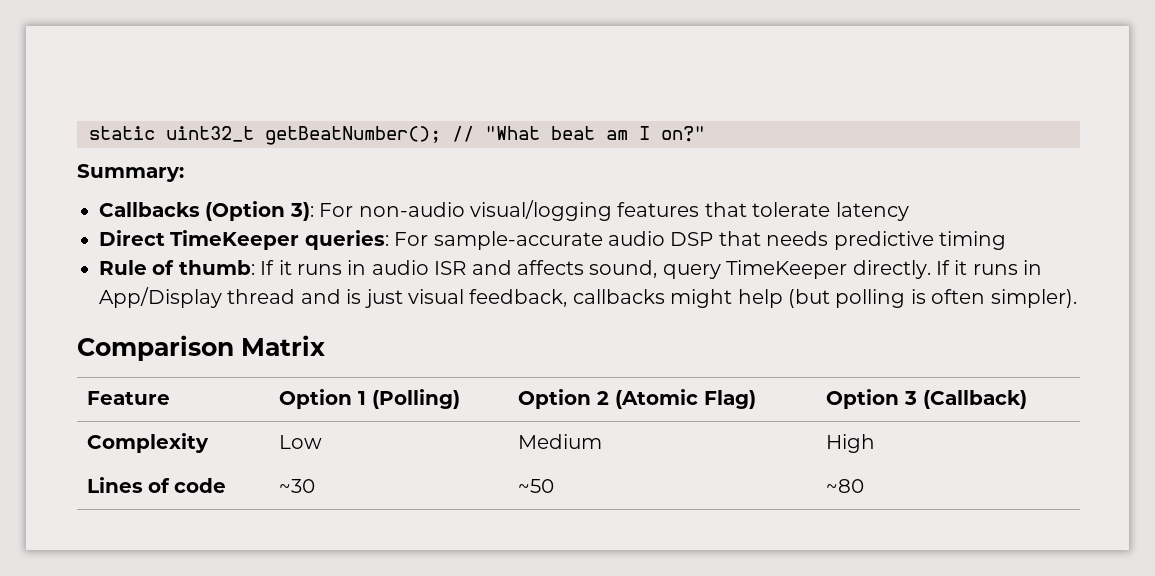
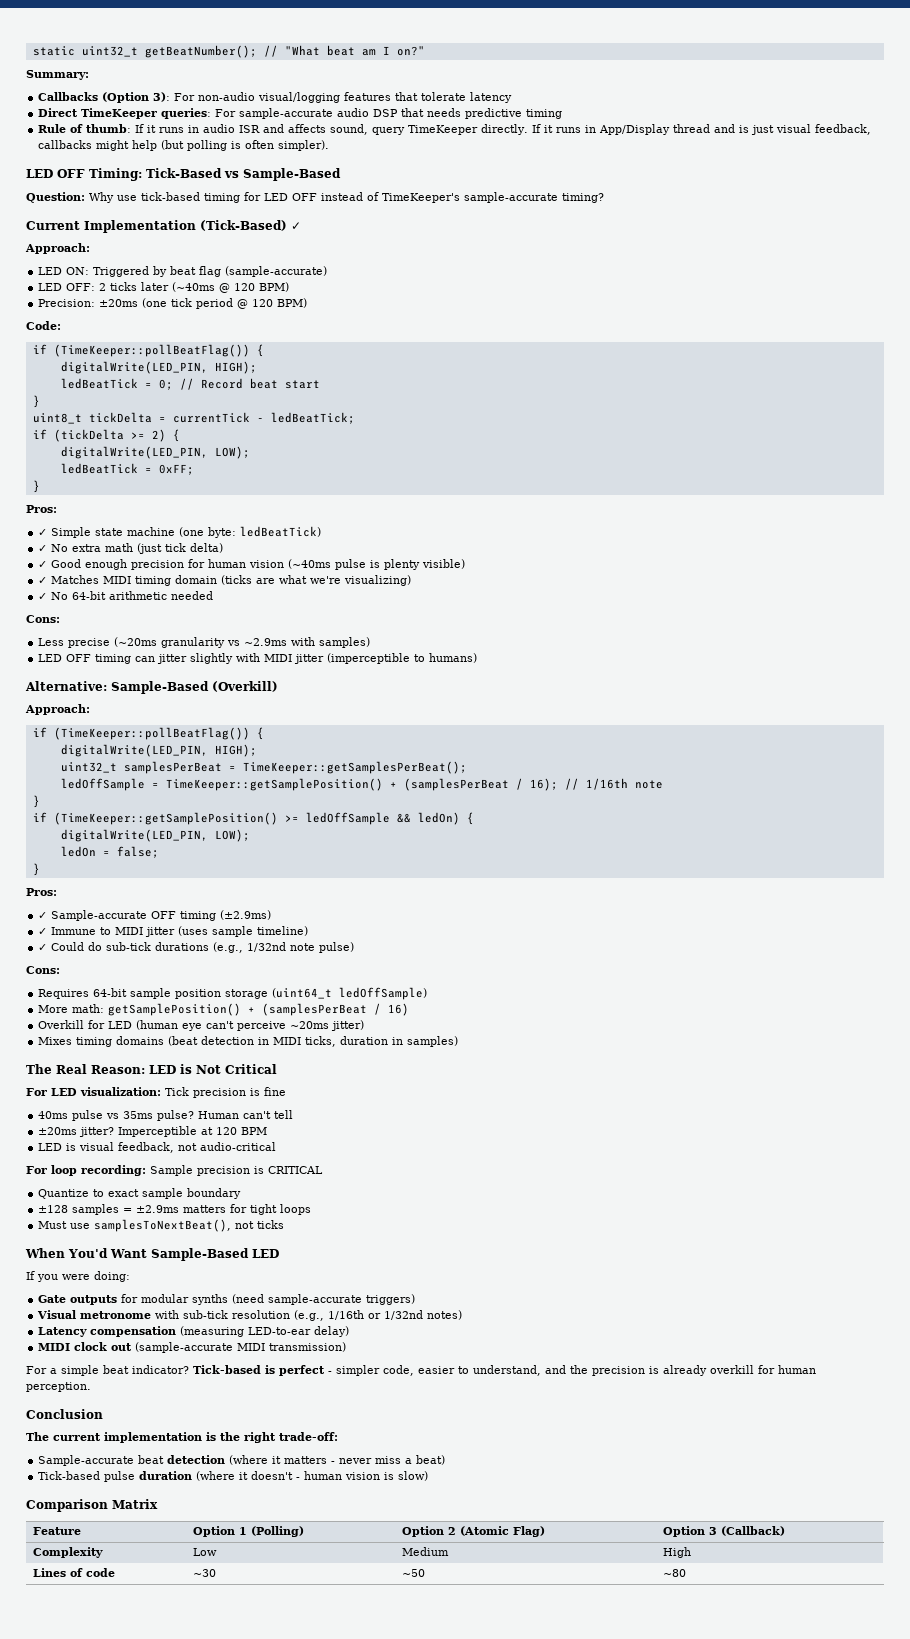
(1077, 298) none -> [26,168,341,181] [26,192,604,203] [26,220,301,233] [25,243,90,254] [38,266,328,277] [38,282,290,293] [38,298,308,309] [26,321,61,330] [32,344,264,357] [60,361,257,374] [60,378,320,390] [32,395,40,408] [32,412,355,424] [32,429,180,442] [60,446,250,459] [60,463,194,475] [32,480,40,493] [26,505,57,513] [38,526,322,538] [38,543,224,554] [38,559,466,570] [38,575,412,586] [38,591,214,600] [26,615,60,623] [38,637,371,648] [38,653,478,664] [25,681,278,694] [25,704,90,715] [32,727,264,740] [60,744,257,757] [60,761,467,774] [60,778,663,791] [32,795,40,808] [32,812,474,825] [60,829,250,842] [60,846,159,858] [32,863,40,876] [26,888,57,896] [38,910,272,921] [38,926,309,937] [38,942,355,953] [26,966,60,974] [38,987,428,1000] [38,1003,410,1016] [38,1020,365,1031] [38,1036,459,1047] [26,1064,277,1074] [26,1087,286,1098] [38,1110,294,1121] [38,1126,268,1137] [38,1142,277,1153] [26,1165,323,1176] [38,1188,242,1199] [38,1204,312,1215] [38,1219,285,1232] [25,1248,279,1261] [26,1271,130,1282] [38,1294,416,1305] [37,1310,463,1321] [38,1326,350,1337] [38,1342,347,1353] [26,1365,816,1376] [26,1382,91,1392] [26,1409,103,1419] [26,1432,338,1443] [38,1455,446,1466] [38,1471,429,1482] // LED OFF Timing: Tick-Based vs Sample-Based // Question: Why use tick-based timing for LED OFF instead of TimeKeeper's sample-accurate timing? // Current Implementation (Tick-Based) ✓ // Approach: // LED ON: Triggered by beat flag (sample-accurate) // LED OFF: 2 ticks later (~40ms @ 120 BPM) // Precision: ±20ms (one tick period @ 120 BPM) // Code: // if (TimeKeeper::pollBeatFlag()) { // digitalWrite(LED_PIN, HIGH); // ledBeatTick = 0; // Record beat start // } // uint8_t tickDelta = currentTick - ledBeatTick; // if (tickDelta >= 2) { // digitalWrite(LED_PIN, LOW); // ledBeatTick = 0xFF; // } // Pros: // ✓ Simple state machine (one byte: ledBeatTick) // ✓ No extra math (just tick delta) // ✓ Good enough precision for human vision (~40ms pulse is plenty visible) // ✓ Matches MIDI timing domain (ticks are what we're visualizing) // ✓ No 64-bit arithmetic needed // Cons: // Less precise (~20ms granularity vs ~2.9ms with samples) // LED OFF timing can jitter slightly with MIDI jitter (imperceptible to humans) // Alternative: Sample-Based (Overkill) // Approach: // if (TimeKeeper::pollBeatFlag()) { // digitalWrite(LED_PIN, HIGH); // uint32_t samplesPerBeat = TimeKeeper::getSamplesPerBeat(); // ledOffSample = TimeKeeper::getSamplePosition() + (samplesPerBeat / 16); // 1/16th note // } // if (TimeKeeper::getSamplePosition() >= ledOffSample && ledOn) { // digitalWrite(LED_PIN, LOW); // ledOn = false; // } // Pros: // ✓ Sample-accurate OFF timing (±2.9ms) // ✓ Immune to MIDI jitter (uses sample timeline) // ✓ Could do sub-tick durations (e.g., 1/32nd note pulse) // Cons: // Requires 64-bit sample position storage (uint64_t ledOffSample) // More math: getSamplePosition() + (samplesPerBeat / 16) // Overkill for LED (human eye can't perceive ~20ms jitter) // Mixes timing domains (beat detection in MIDI ticks, duration in samples) // The Real Reason: LED is Not Critical // For LED visualization: Tick precision is fine // 40ms pulse vs 35ms pulse? Human can't tell // ±20ms jitter? Imperceptible at 120 BPM // LED is visual feedback, not audio-critical // For loop recording: Sample precision is CRITICAL // Quantize to exact sample boundary // ±128 samples = ±2.9ms matters for tight loops // Must use samplesToNextBeat(), not ticks // When You'd Want Sample-Based LED // If you were doing: // Gate outputs for modular synths (need sample-accurate triggers) // Visual metronome with sub-tick resolution (e.g., 1/16th or 1/32nd notes) // Latency compensation (measuring LED-to-ear delay) // MIDI clock out (sample-accurate MIDI transmission) // For a simple beat indicator? Tick-based is perfect - simpler code, easier to understand, and the precision is already overkill for human perception. // Conclusion // The current implementation is the right trade-off: // Sample-accurate beat detection (where it matters - never miss a beat) // Tick-based pulse duration (where it doesn't - human vision is slow)

